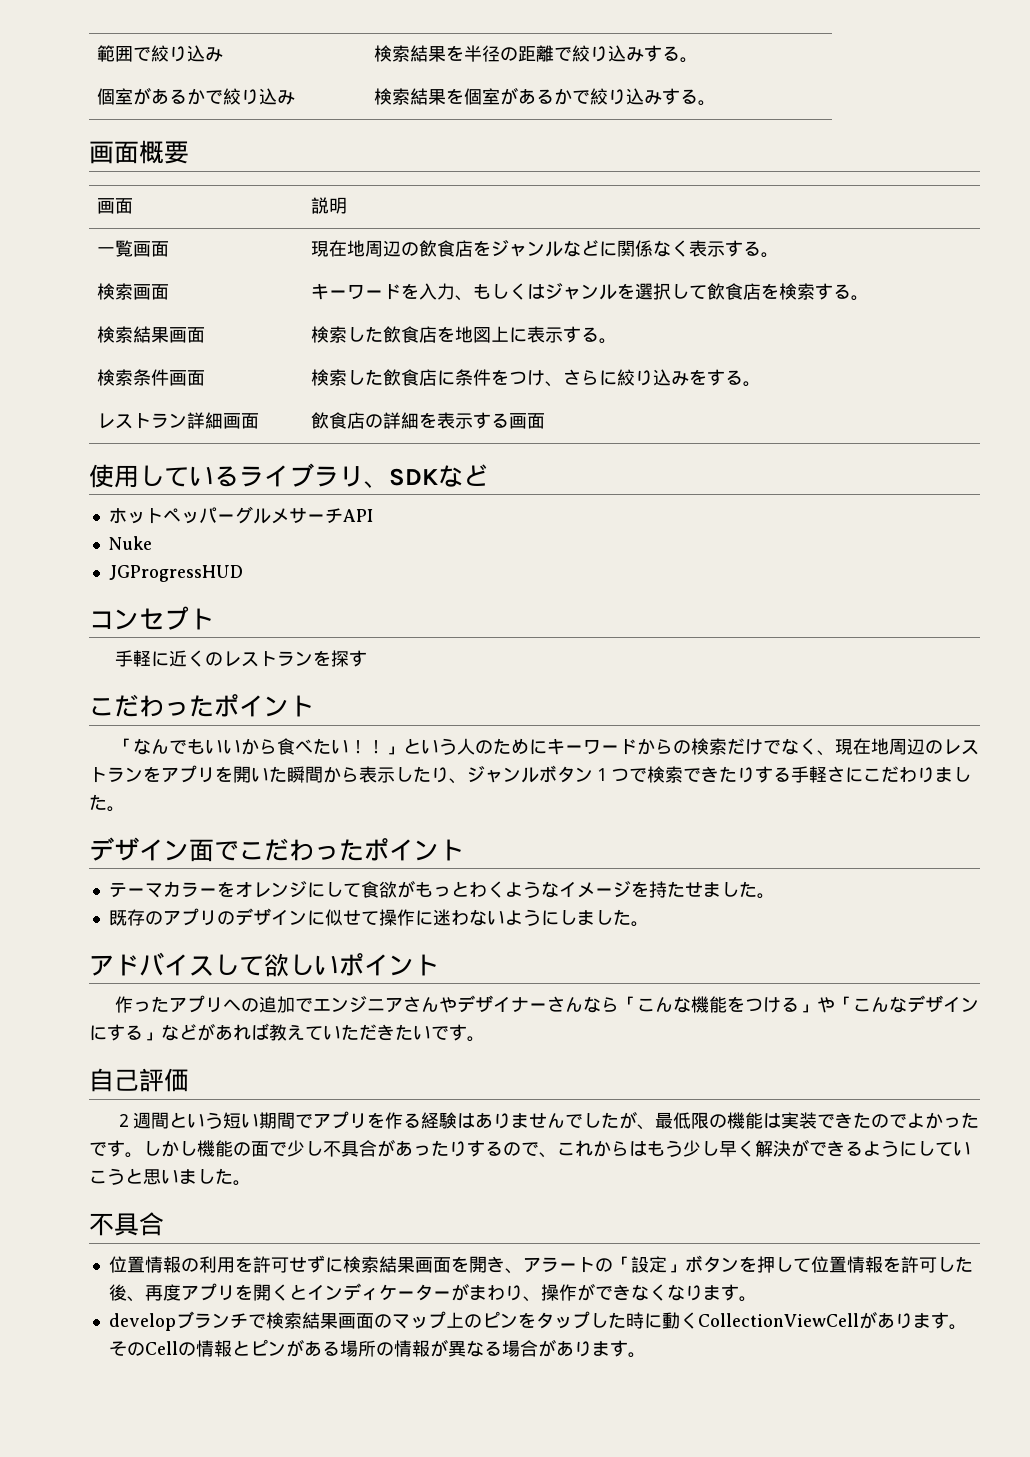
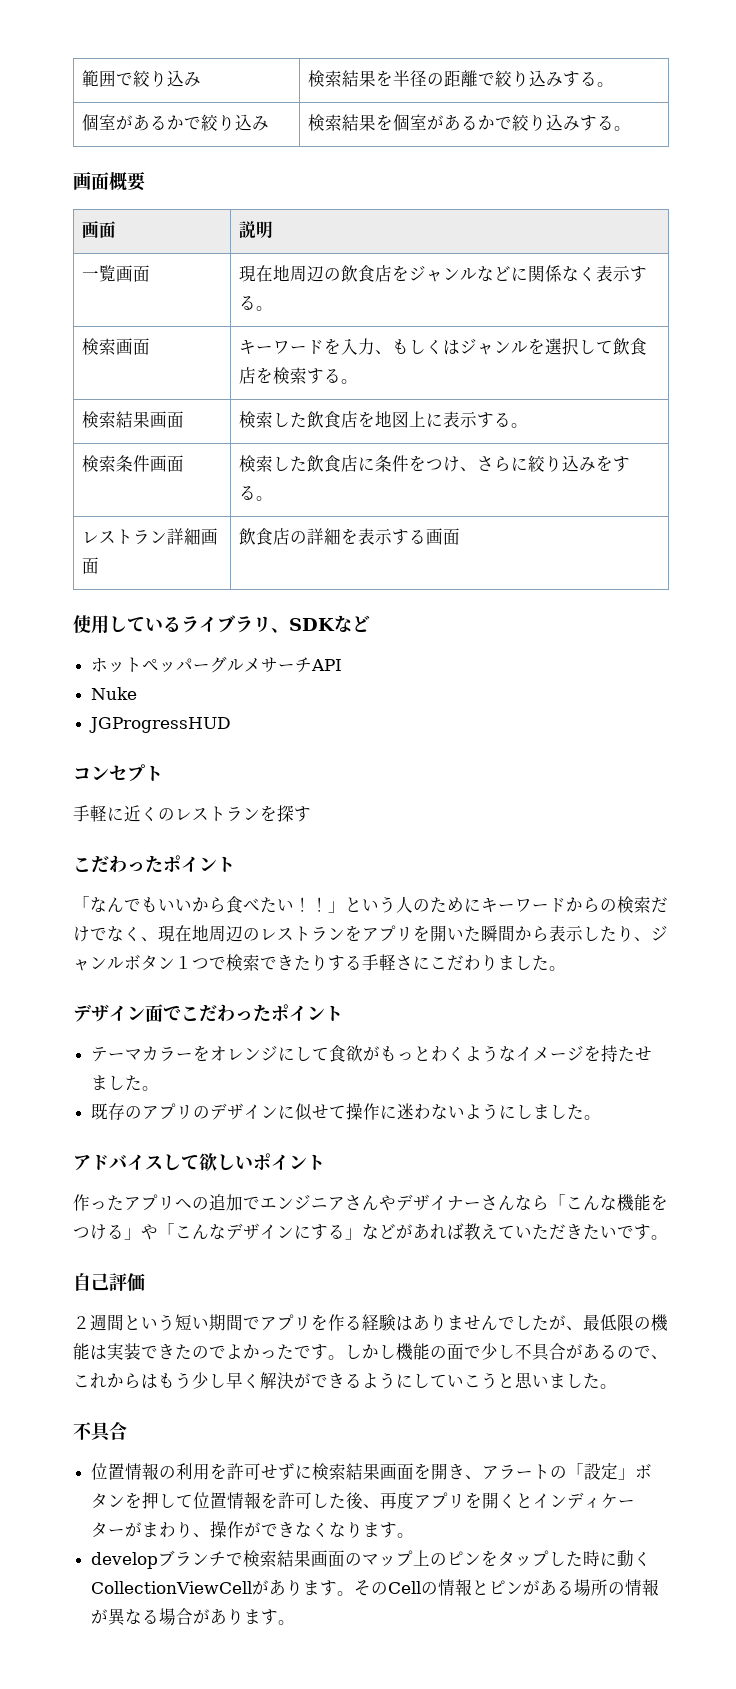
[413,1140,485,1157] ったりす -> (600, 1352) none

